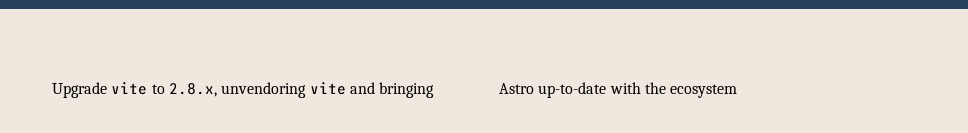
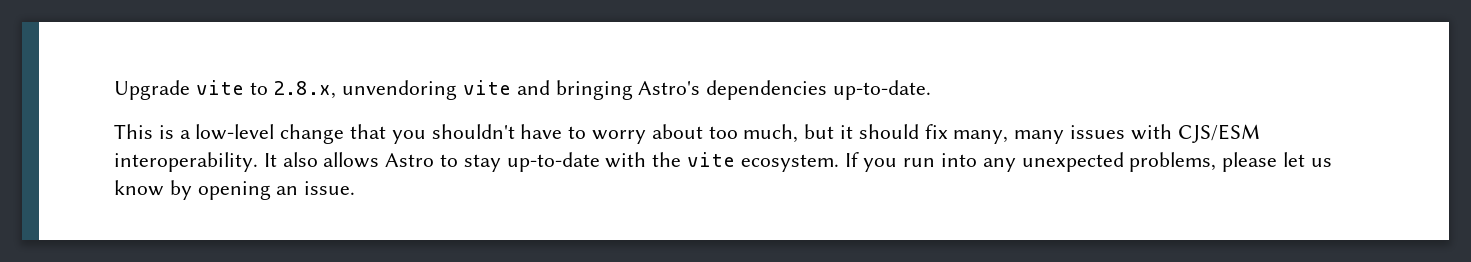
[499,82,738,98] Astro up-to-date with the ecosystem -> [638,80,932,100] [114,124,1260,144] [114,152,1332,172] [114,180,356,200] Astro's dependencies up-to-date. // This is a low-level change that you shouldn't have to worry about too much, but it should fix many, many issues with CJS/ESM interoperability. It also allows Astro to stay up-to-date with the vite ecosystem. If you run into any unexpected problems, please let us know by opening an issue.

